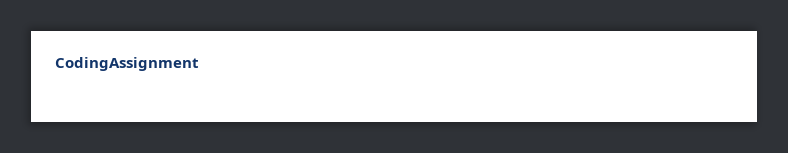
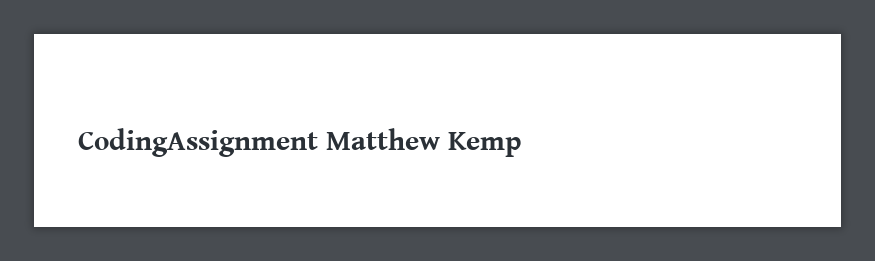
(199, 64) none -> [326,128,522,157] Matthew Kemp

